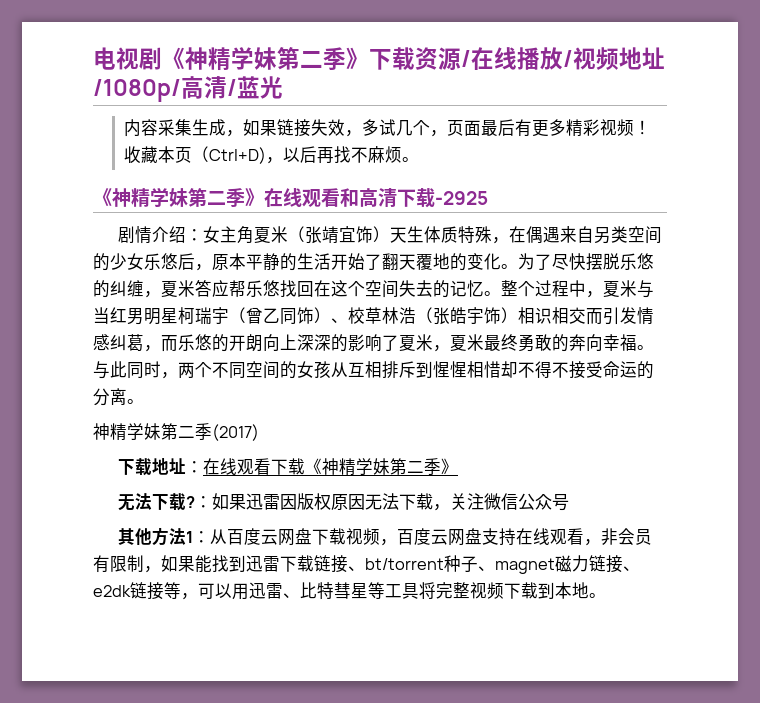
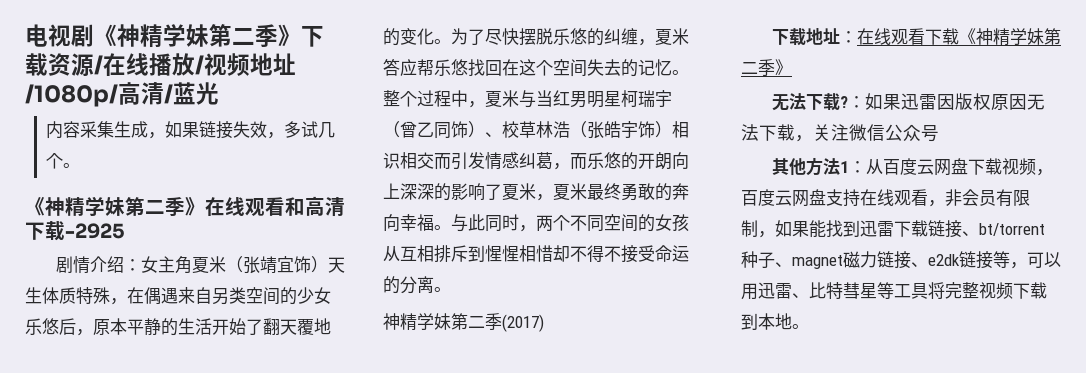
[429,119,651,137] [123,146,402,164] ，页面最后有更多精彩视频！收藏本页（Ctrl+D)，以后再找不麻烦 -> (64, 161) none

